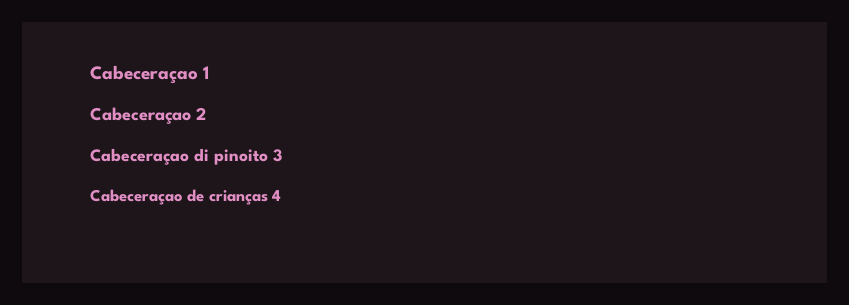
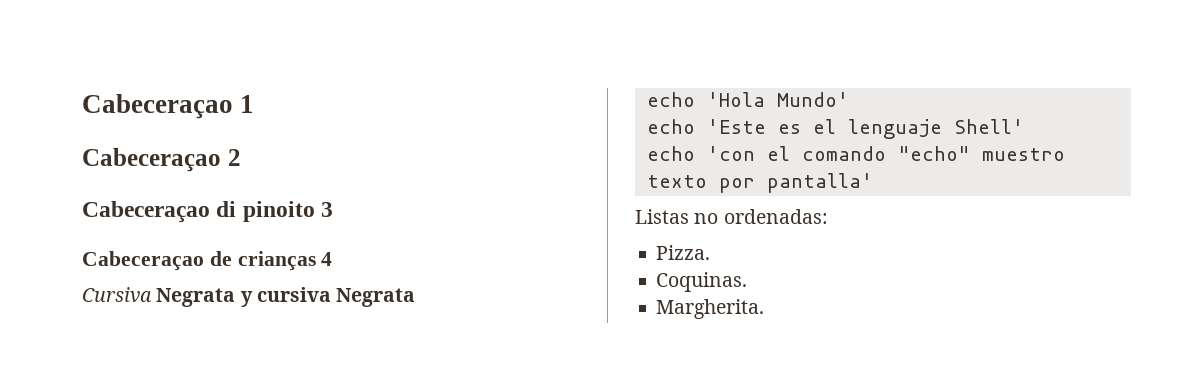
(282, 195) none -> [82,287,416,307] [646,92,849,107] [646,119,1024,139] [646,146,1065,161] [646,173,873,193] [635,209,828,224] [656,245,711,260] [656,272,748,292] [656,299,765,319] // Cursiva Negrata y cursiva Negrata // echo 'Hola Mundo' // echo 'Este es el lenguaje Shell' // echo 'con el comando "echo" muestro texto por pantalla' // Listas no ordenadas: // Pizza. // Coquinas. // Margherita.

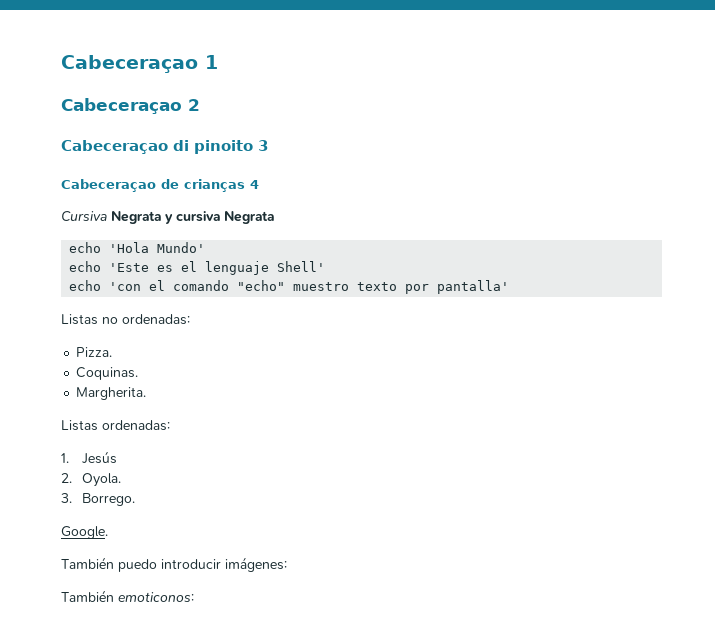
(765, 309) none -> [61,420,170,431] [61,451,117,464] [61,473,121,487] [61,493,135,506] [61,526,108,539] [61,557,287,572] [61,590,194,602] // Listas ordenadas: // 1. Jesús // 2. Oyola. // 3. Borrego. // Google. // También puedo introducir imágenes: // También emoticonos:

